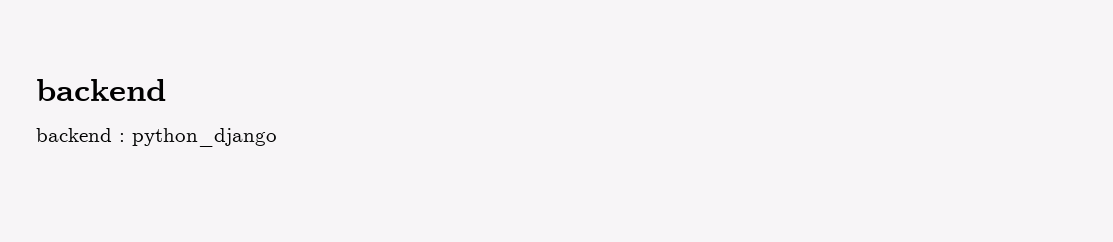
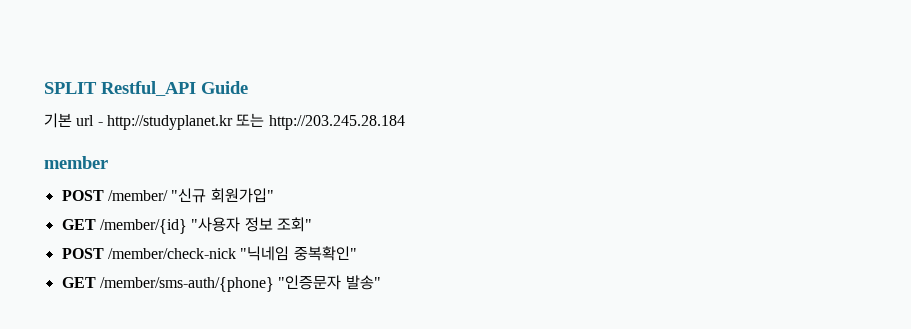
[36,79,166,101] [36,128,277,147] backend // backend : python_django -> [44,81,248,96] [44,113,405,130] [44,156,108,169] [61,188,274,203] [61,217,312,234] [61,246,357,261] [61,275,381,292] SPLIT Restful_API Guide // 기본 url - http://studyplanet.kr 또는 http://203.245.28.184 // member // POST /member/ "신규 회원가입" // GET /member/{id} "사용자 정보 조회" // POST /member/check-nick "닉네임 중복확인" // GET /member/sms-auth/{phone} "인증문자 발송"

